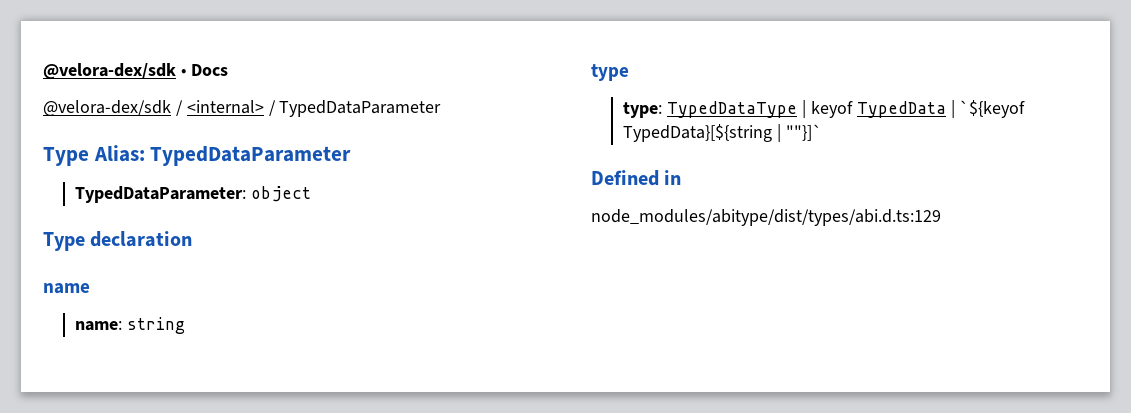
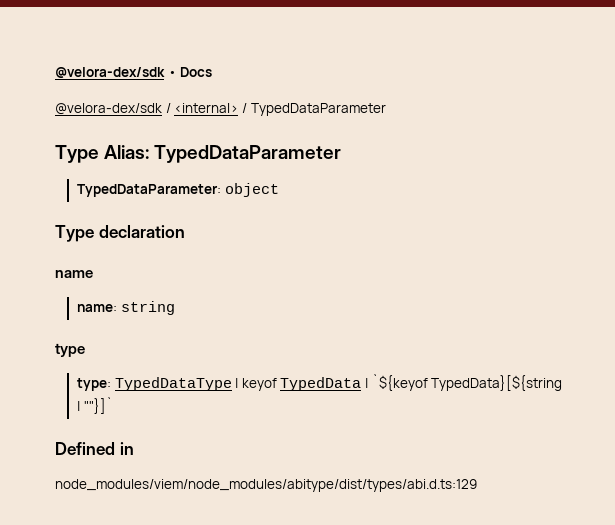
[591,209,941,226] node_modules/abitype/dist/types/abi.d.ts:129 -> [55,479,477,492] node_modules/viem/node_modules/abitype/dist/types/abi.d.ts:129

